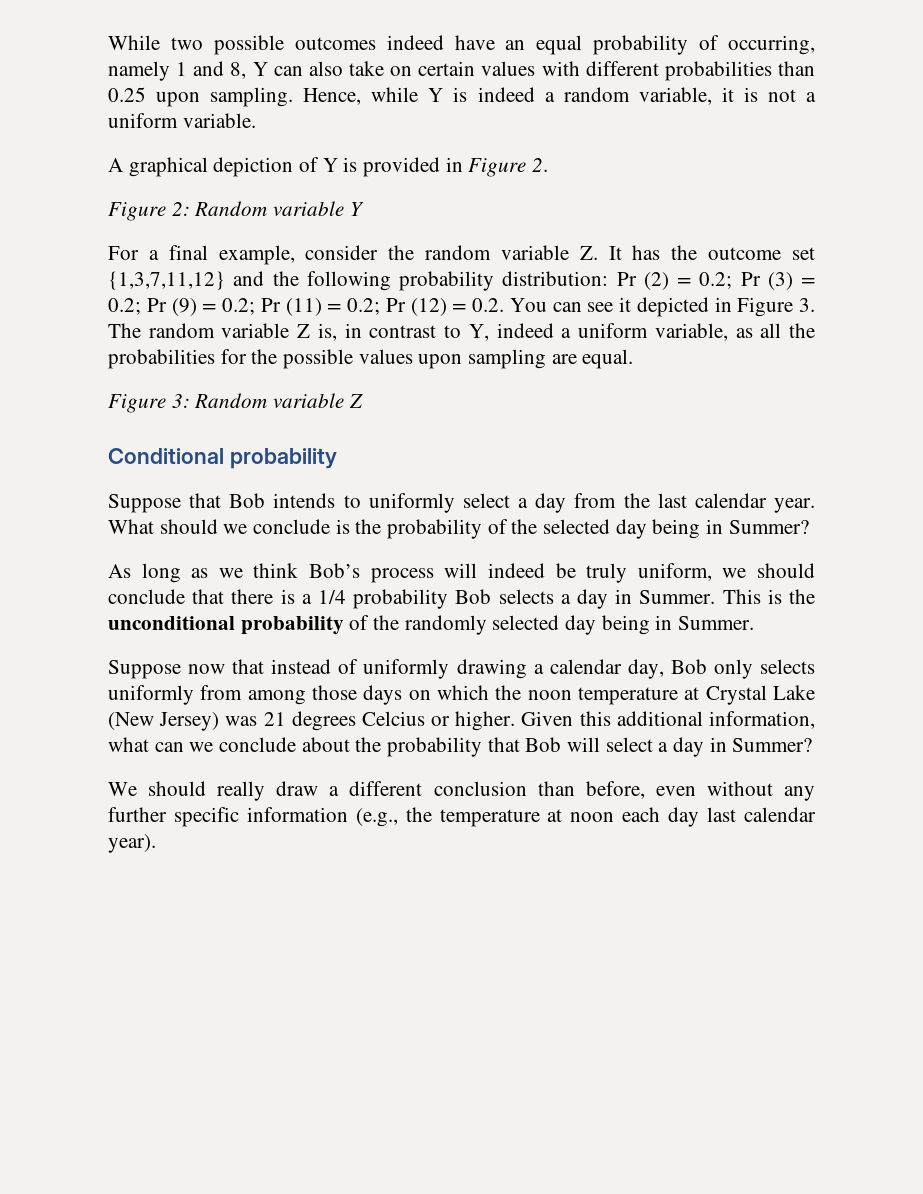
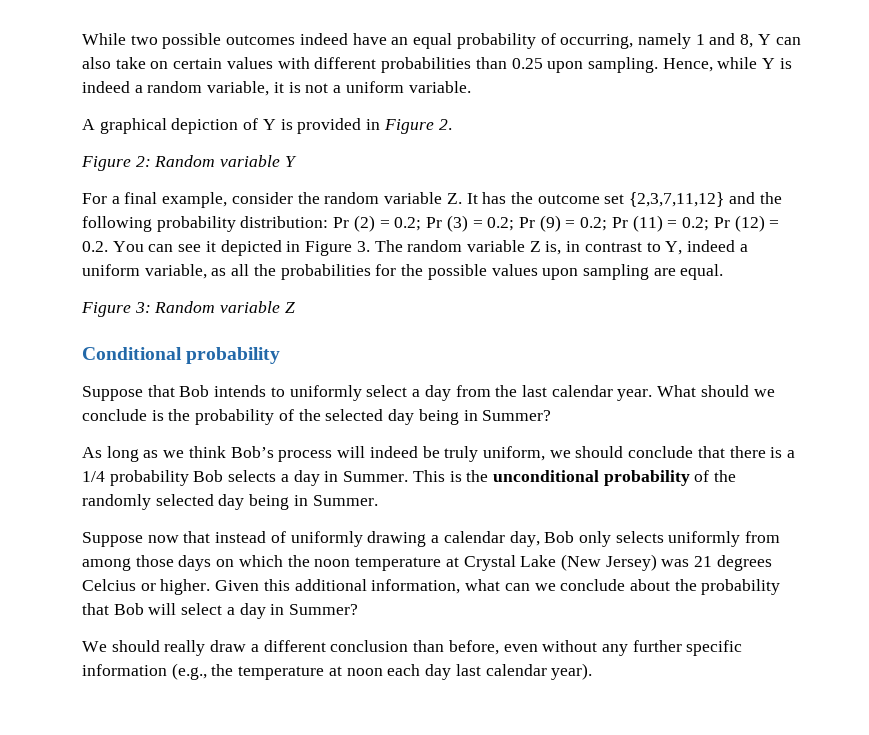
[108,271,225,290] {1,3,7,11,12} -> [629,192,725,207] {2,3,7,11,12}

